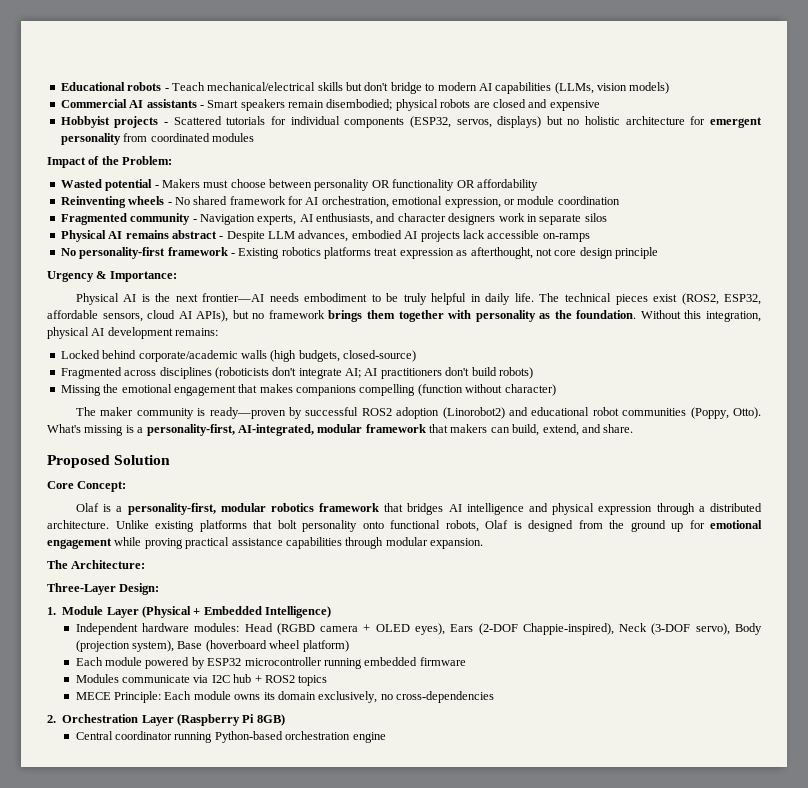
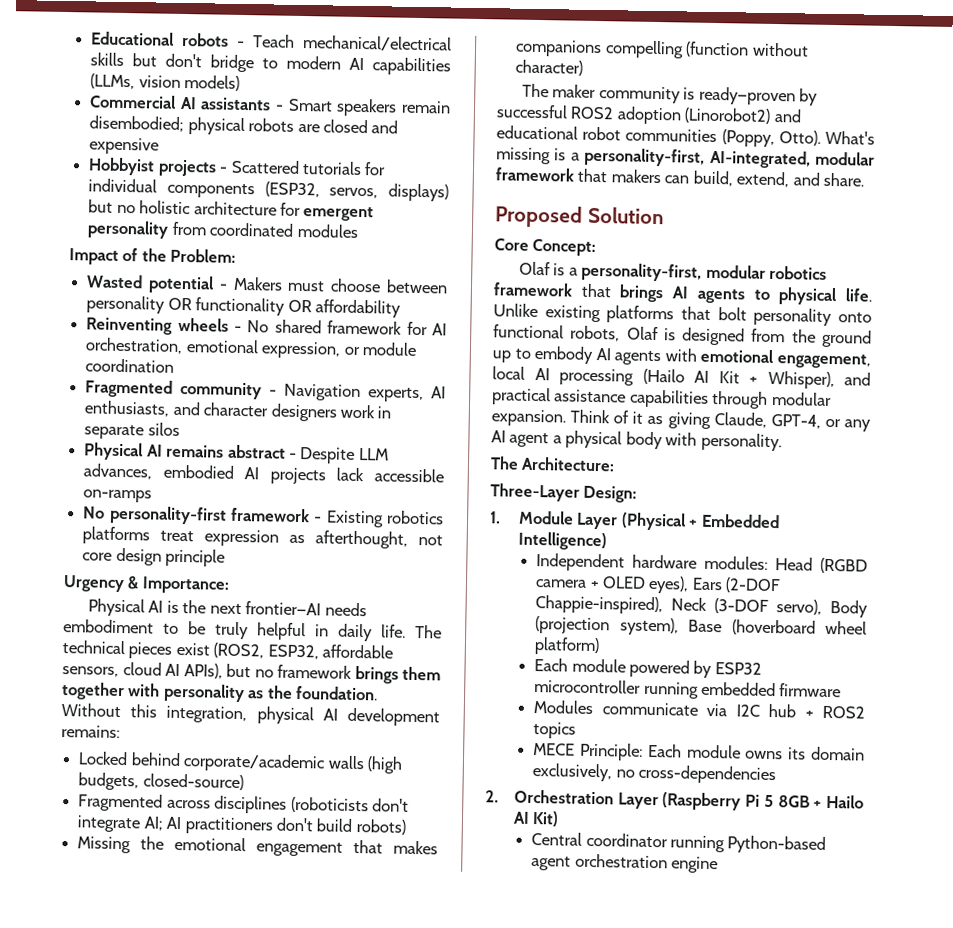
[407,503,762,515] [47,520,109,529] bridges AI intelligence and physical expression through a distributed architecture. -> [619,284,873,306] brings AI agents to physical life.
[689,520,762,529] [47,537,183,549] for emotional engagement while proving -> [514,345,871,369] [492,366,871,390] to embody AI agents with emotional engagement, local AI processing (Hailo AI Kit + Whisper), and
(483, 543) none -> [570,409,871,432] [491,430,782,452] Think of it as giving Claude, GPT-4, or any AI agent a physical body with personality.
[256,714,285,726] 8GB) -> [763,794,864,809] [512,811,560,827] 5 8GB + Hailo AI Kit)
(283, 737) none -> [531,855,572,871] agent

